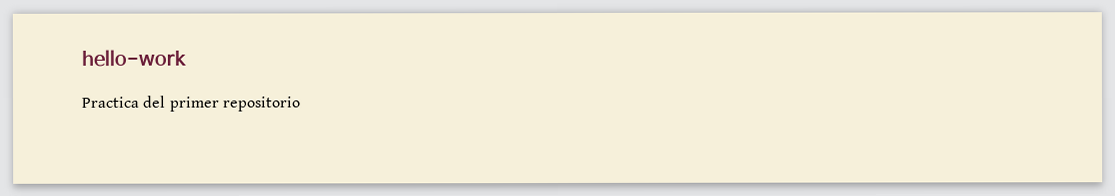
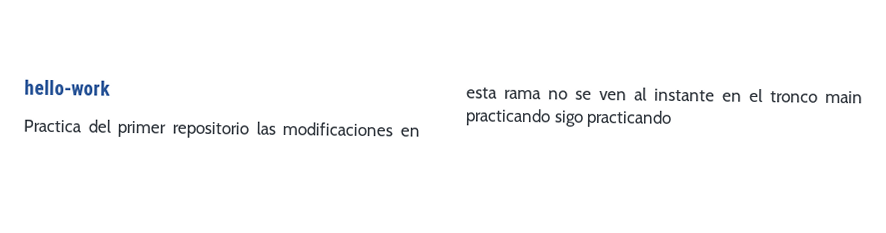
(301, 104) none -> [255,121,420,137] [466,87,863,104] [465,108,673,128] las modificaciones en esta rama no se ven al instante en el tronco main practicando sigo practicando

